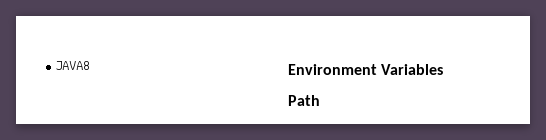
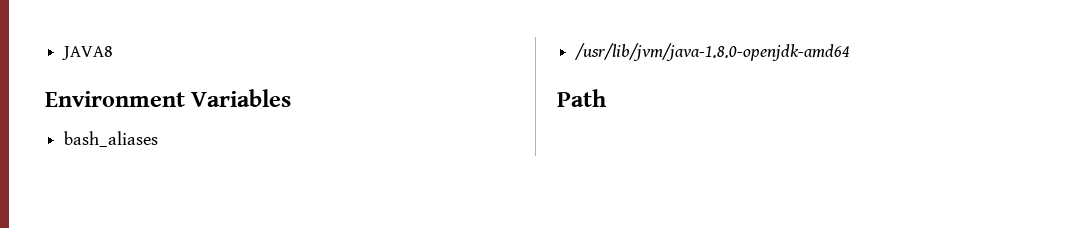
(444, 69) none -> [64,131,159,147] [575,43,851,61] // bash_aliases // /usr/lib/jvm/java-1.8.0-openjdk-amd64

